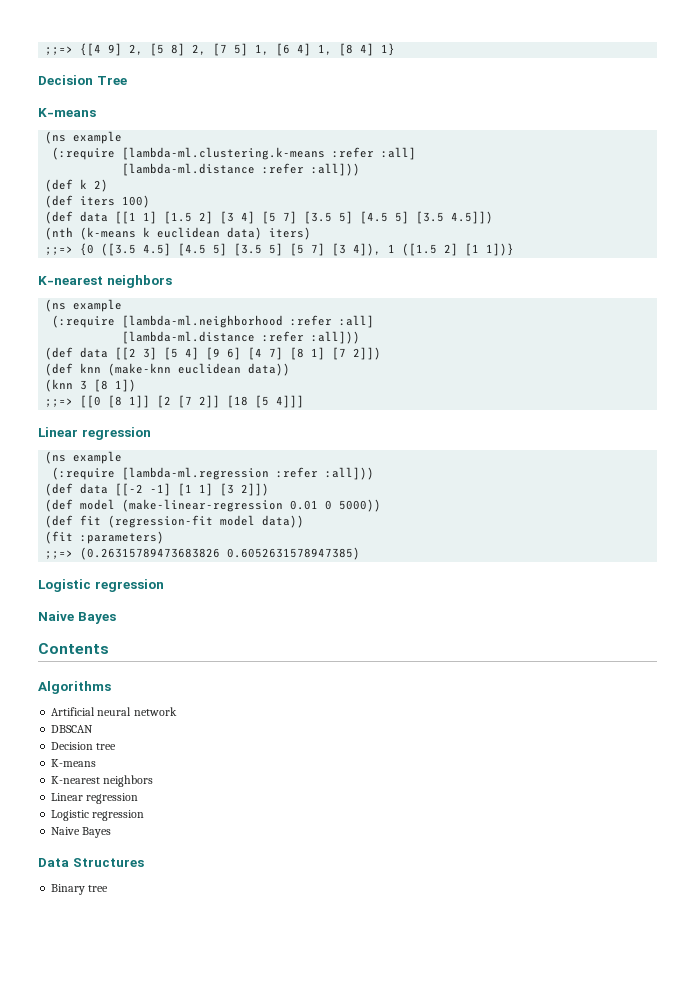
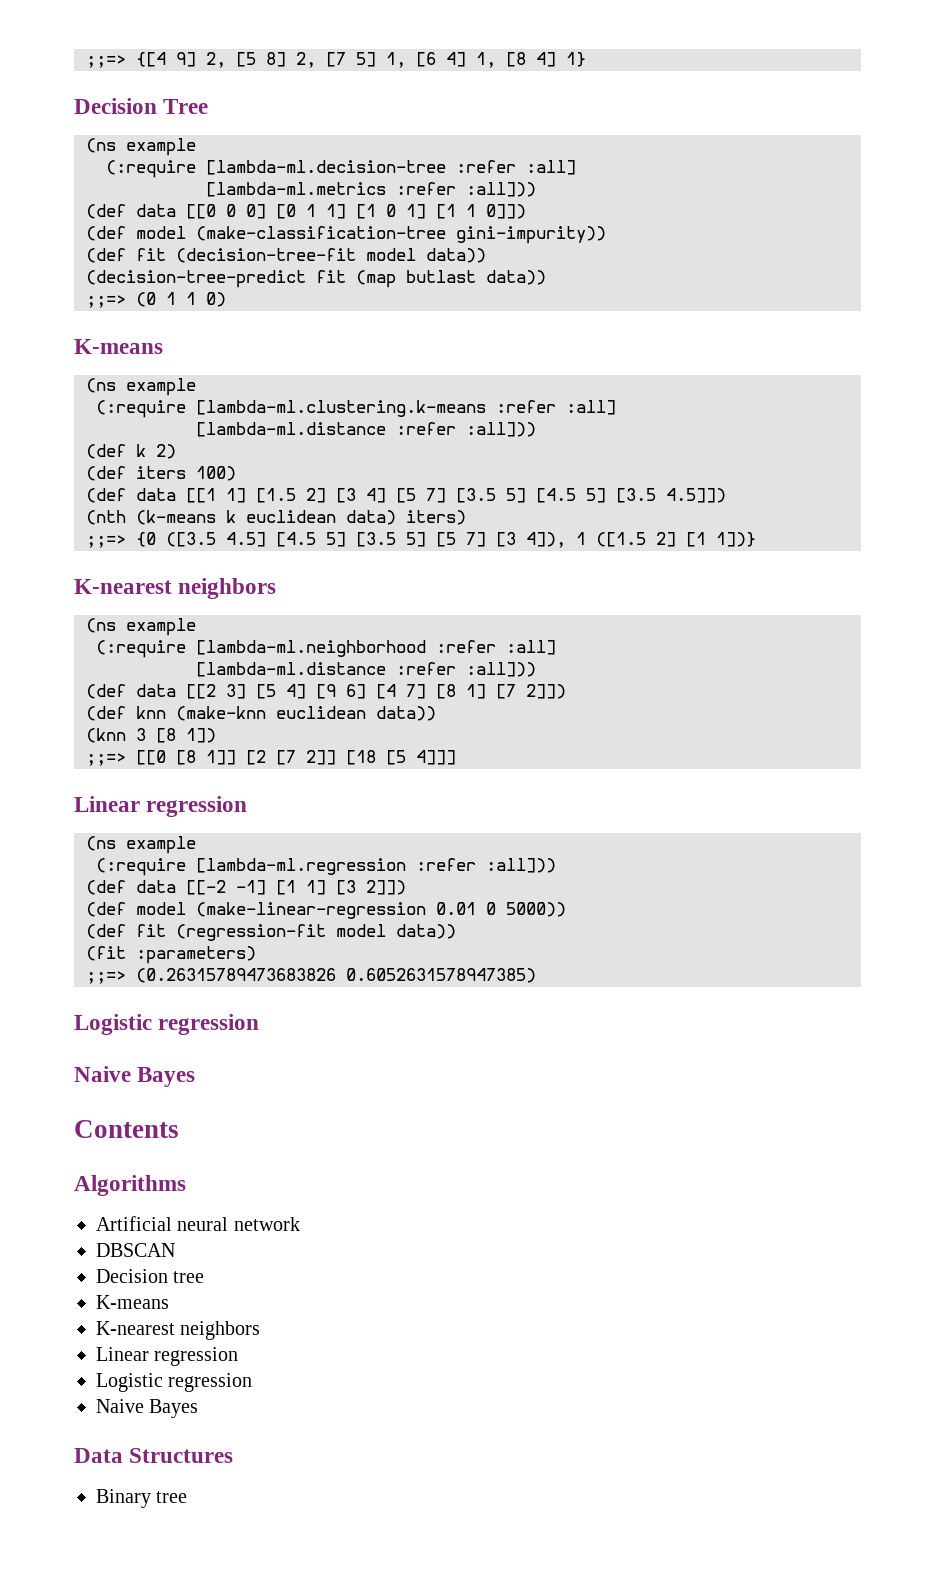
(127, 80) none -> [86,138,196,156] [106,160,576,178] [206,182,536,197] [86,204,526,219] [86,226,606,244] [86,248,486,263] [86,270,546,288] [86,292,226,308] // (ns example // (:require [lambda-ml.decision-tree :refer :all] // [lambda-ml.metrics :refer :all])) // (def data [[0 0 0] [0 1 1] [1 0 1] [1 1 0]]) // (def model (make-classification-tree gini-impurity)) // (def fit (decision-tree-fit model data)) // (decision-tree-predict fit (map butlast data)) // ;;=> (0 1 1 0)

